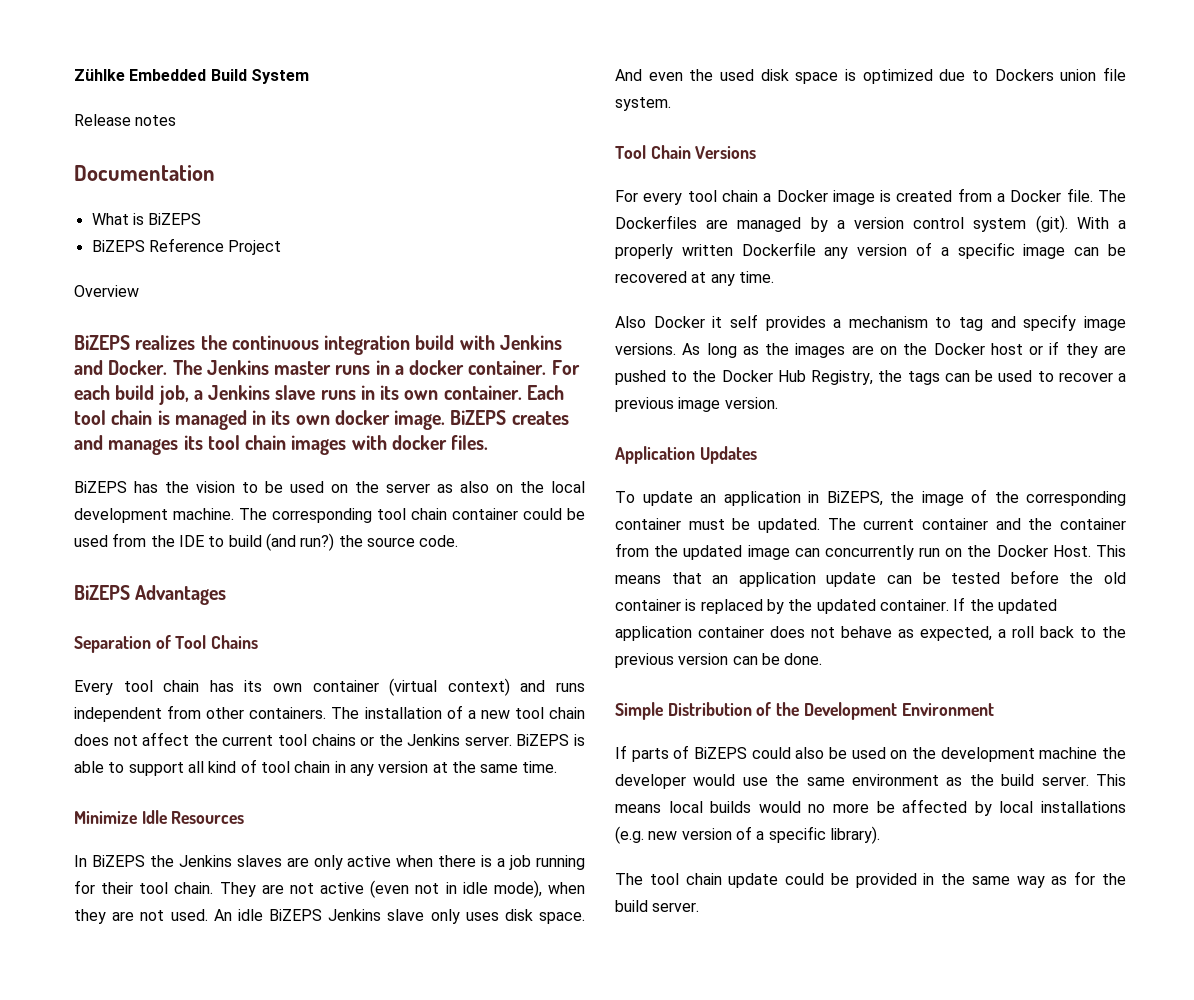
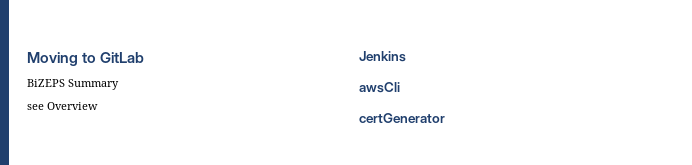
[74,69,309,84] [74,114,177,126] [74,165,215,181] [91,213,202,225] [91,238,282,255] Zühlke Embedded Build System // Release notes // Documentation // What is BiZEPS // BiZEPS Reference Project // -> [27,52,145,66] [27,79,119,90] [27,104,44,110] Moving to GitLab // BiZEPS Summary // see
[74,335,562,355] [74,360,580,375] [74,385,564,405] [74,410,569,430] [74,435,489,455] [74,481,585,493] [74,508,585,523] [74,533,459,551] [74,585,227,605] [74,635,259,653] [74,678,585,696] [74,705,586,722] [74,732,585,746] [74,759,558,776] [74,810,245,824] [74,855,585,870] [74,880,585,898] [74,909,585,924] [615,67,1126,84] [615,97,671,111] [615,145,757,159] [615,188,1126,205] [615,215,1126,233] [615,242,1126,259] [615,271,774,286] [615,314,1126,331] [615,341,1126,358] [615,370,1126,385] [615,397,778,412] [615,446,757,464] [615,489,1126,506] [615,518,1126,533] [615,543,1126,560] [615,570,1126,587] [615,597,1057,614] [615,626,1126,641] [615,653,823,668] [615,702,994,720] [615,745,1126,762] [615,774,1126,789] [615,799,1126,816] [615,826,880,844] [615,871,1126,888] [615,900,700,912] BiZEPS realizes the continuous integration build with Jenkins and Docker. The Jenkins master runs in a docker container. For each build job, a Jenkins slave runs in its own container. Each tool chain is managed in its own docker image. BiZEPS creates and manages its tool chain images with docker files. // BiZEPS has the vision to be used on the server as also on the local development machine. The corresponding tool chain container could be used from the IDE to build (and run?) the source code. // BiZEPS Advantages // Separation of Tool Chains // Every tool chain has its own container (virtual context) and runs independent from other containers. The installation of a new tool chain does not affect the current tool chains or the Jenkins server. BiZEPS is able to support all kind of tool chain in any version at the same time. // Minimize Idle Resources // In BiZEPS the Jenkins slaves are only active when there is a job running for their tool chain. They are not active (even not in idle mode), when they are not used. An idle BiZEPS Jenkins slave only uses disk space. And even the used disk space is optimized due to Dockers union file system. // Tool Chain Versions // For every tool chain a Docker image is created from a Docker file. The Dockerfiles are managed by a version control system (git). With a properly written Dockerfile any version of a specific image can be recovered at any time. // Also Docker it self provides a mechanism to tag and specify image versions. As long as the images are on the Docker host or if they are pushed to the Docker Hub Registry, the tags can be used to recover a previous image version. // Application Updates // To update an application in BiZEPS, the image of the corresponding container must be updated. The current container and the container from the updated image can concurrently run on the Docker Host. This means that an application update can be tested before the old container is replaced by the updated container. If the updated application container does not behave as expected, a roll back to the previous version can be done. // Simple Distribution of the Development Environment // If parts of BiZEPS could also be used on the development machine the developer would use the same environment as the build server. This means local builds would no more be affected by local installations (e.g. new version of a specific library). // The tool chain update could be provided in the same way as for the build server. -> [359,51,406,62] [359,82,400,93] [359,113,445,123] Jenkins // awsCli // certGenerator

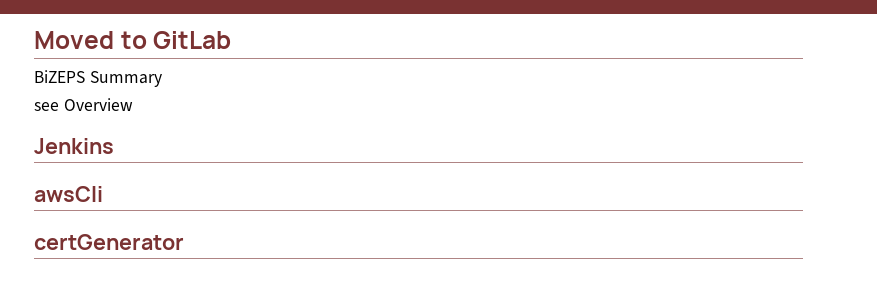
[27,52,78,66] Moving -> [34,31,114,49] Moved

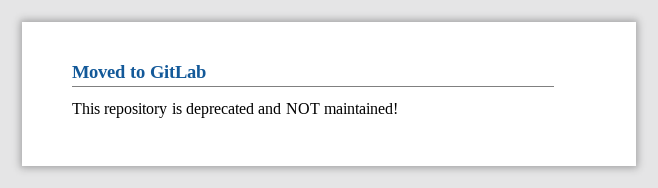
[34,70,162,87] [34,98,133,111] [34,138,114,154] [34,186,103,202] [34,234,184,250] BiZEPS Summary // see Overview // Jenkins // awsCli // certGenerator -> [72,103,398,118] This repository is deprecated and NOT maintained!

